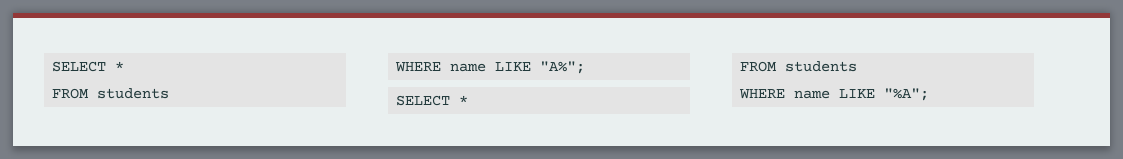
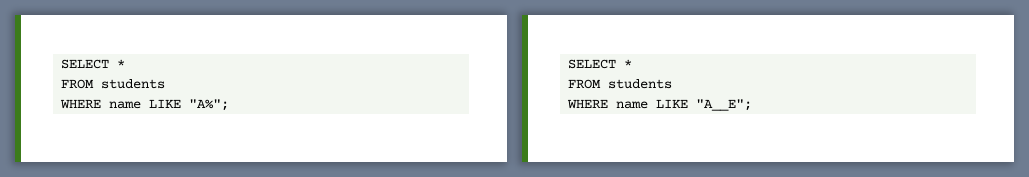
[884,88,930,101] "%A"; -> [695,99,752,111] "A__E";

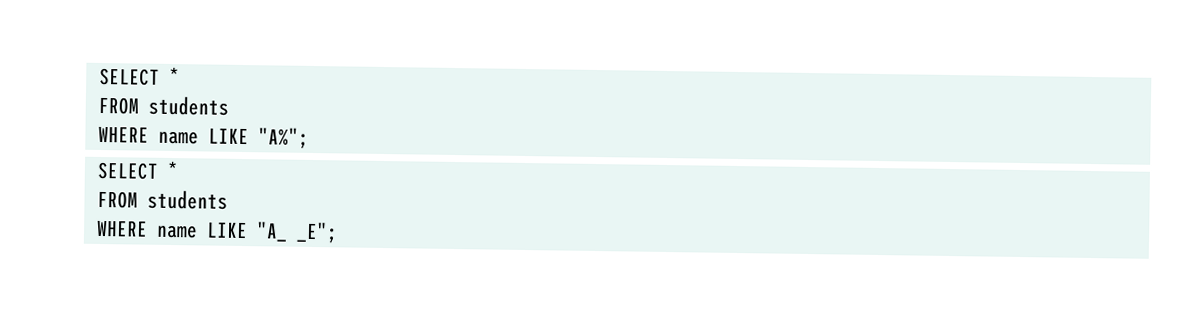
[695,99,752,111] "A__E"; -> [255,221,338,244] "A_ _E";

